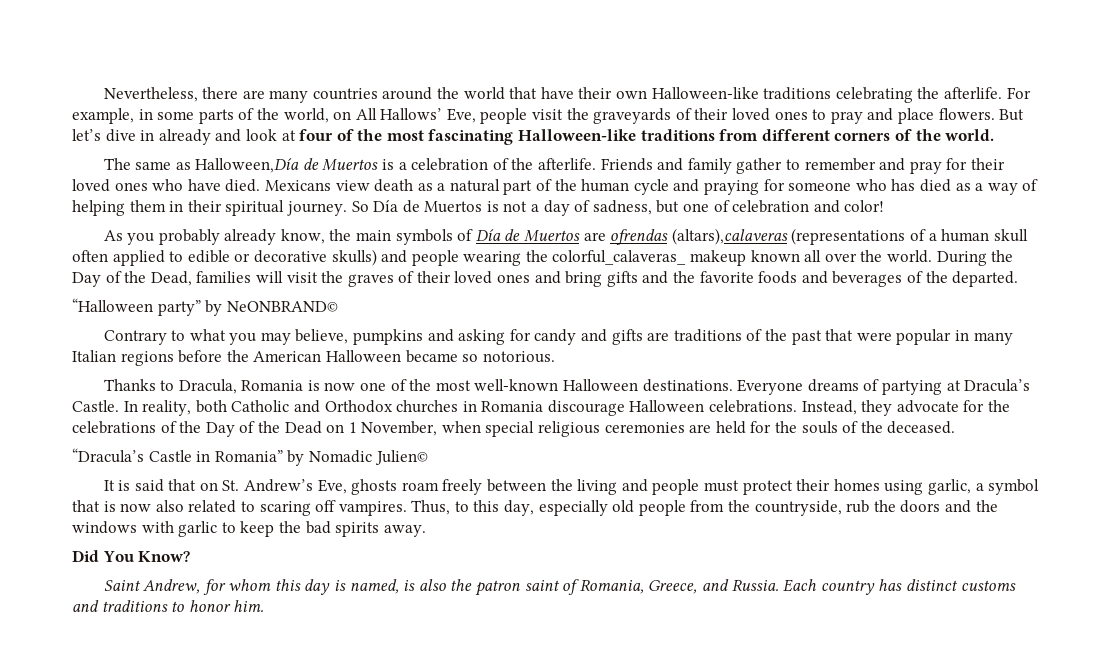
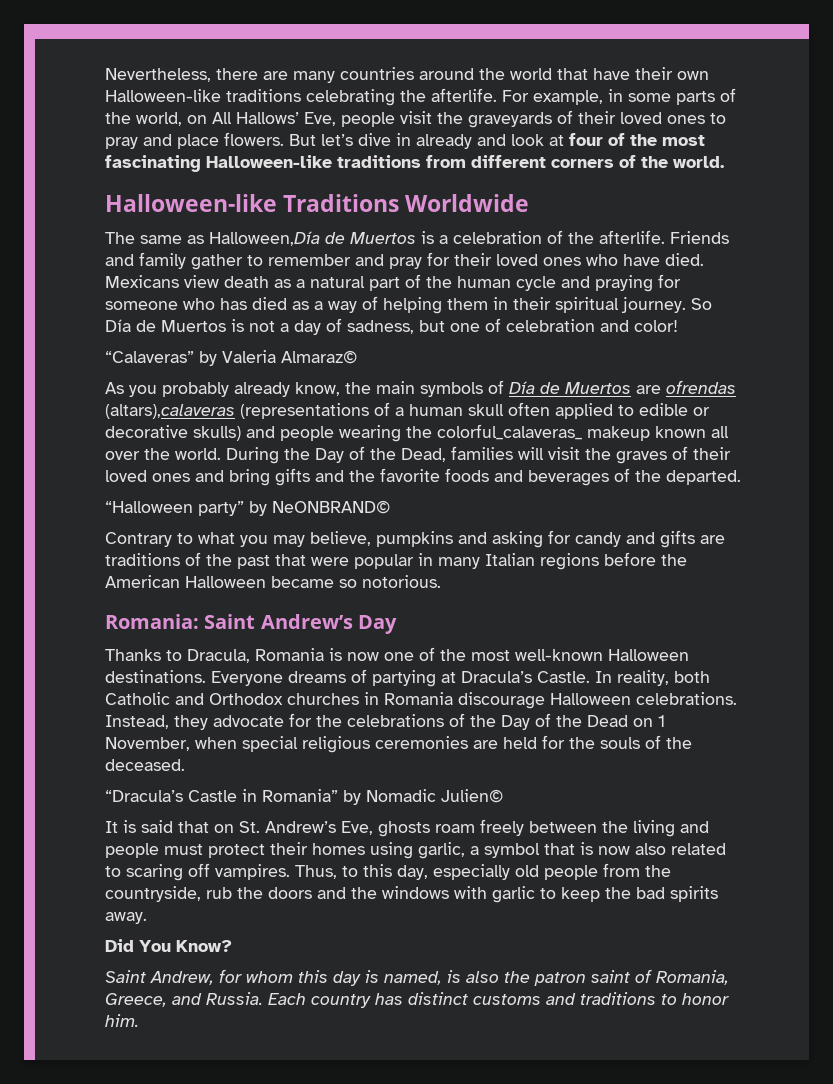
(995, 135) none -> [105,194,530,212] // Halloween-like Traditions Worldwide
(885, 206) none -> [105,350,357,366] // “Calaveras” by Valeria Almaraz©
(555, 357) none -> [105,614,397,634] // Romania: Saint Andrew’s Day

